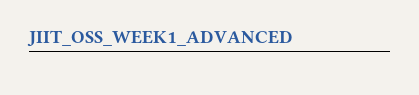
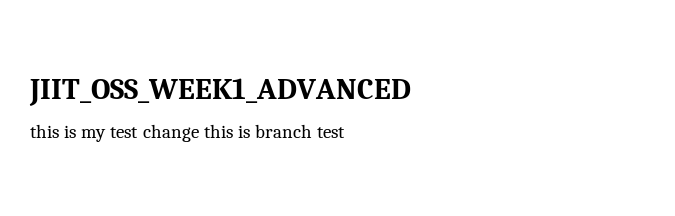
(293, 38) none -> [30,124,346,142] // this is my test change this is branch test

